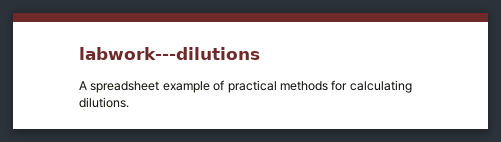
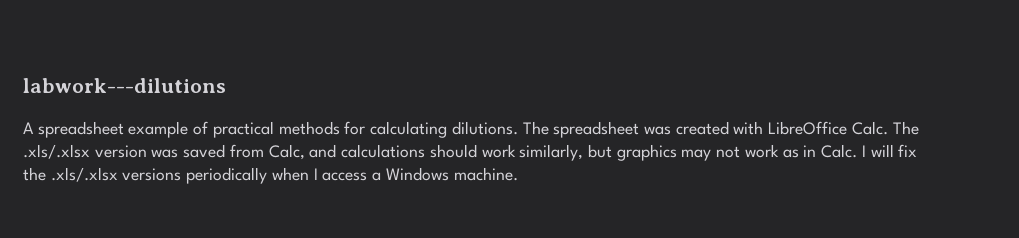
(129, 102) none -> [522,121,919,138] [23,144,918,161] [23,167,518,184] The spreadsheet was created with LibreOffice Calc. The .xls/.xlsx version was saved from Calc, and calculations should work similarly, but graphics may not work as in Calc. I will fix the .xls/.xlsx versions periodically when I access a Windows machine.

